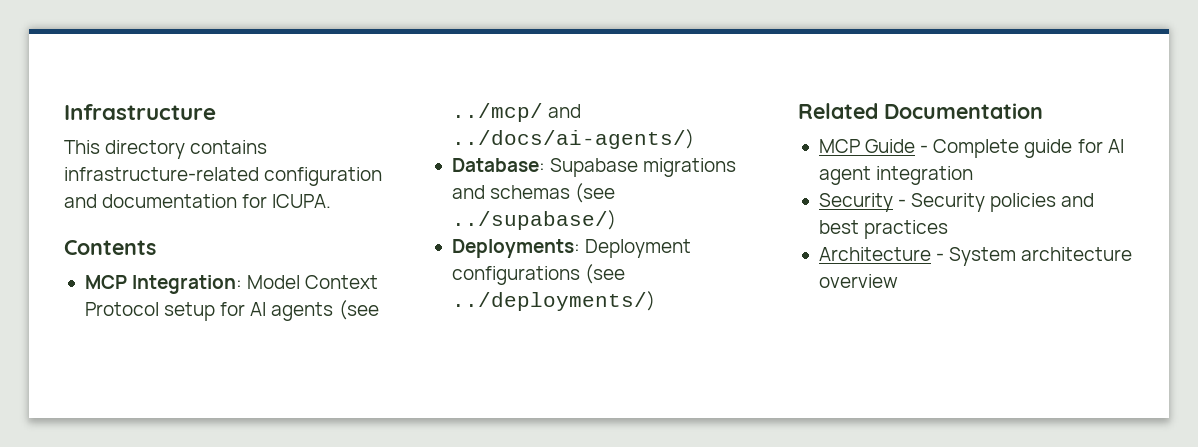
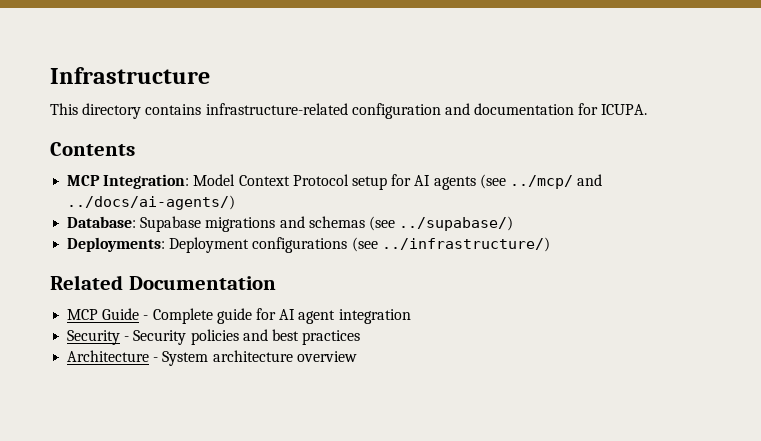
[451,291,655,311] ../deployments/) -> [381,237,550,252] ../infrastructure/)

